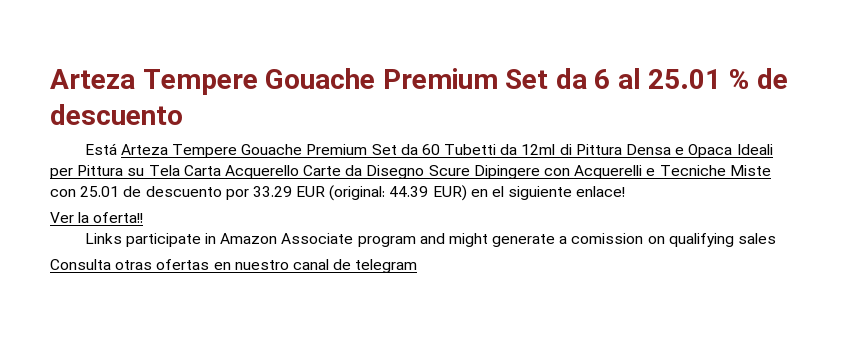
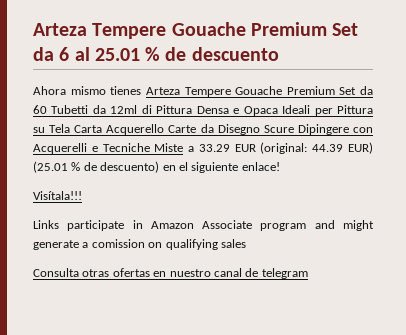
[84,143,117,155] Está -> [33,86,142,95] Ahora mismo tienes
[50,186,249,200] con 25.01 de descuento por -> [188,146,195,152] a
(467, 193) none -> [33,161,160,173] (25.01 % de descuento)
[50,212,144,223] Ver la oferta!! -> [33,191,82,200] Visítala!!!

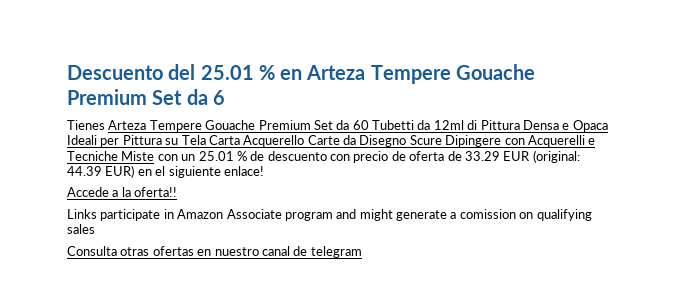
(33, 29) none -> [67,64,303,80] Descuento del 25.01 % en
[74,47,279,61] [33,86,142,95] al 25.01 % de descuento // Ahora mismo tienes -> [67,120,105,130] // Tienes
[188,146,195,152] a -> [157,151,462,163] con un 25.01 % de descuento con precio de oferta de
[33,161,160,173] (25.01 % de descuento) -> (135, 171) none
[33,191,82,200] Visítala!!! -> [67,187,178,197] Accede a la oferta!!

